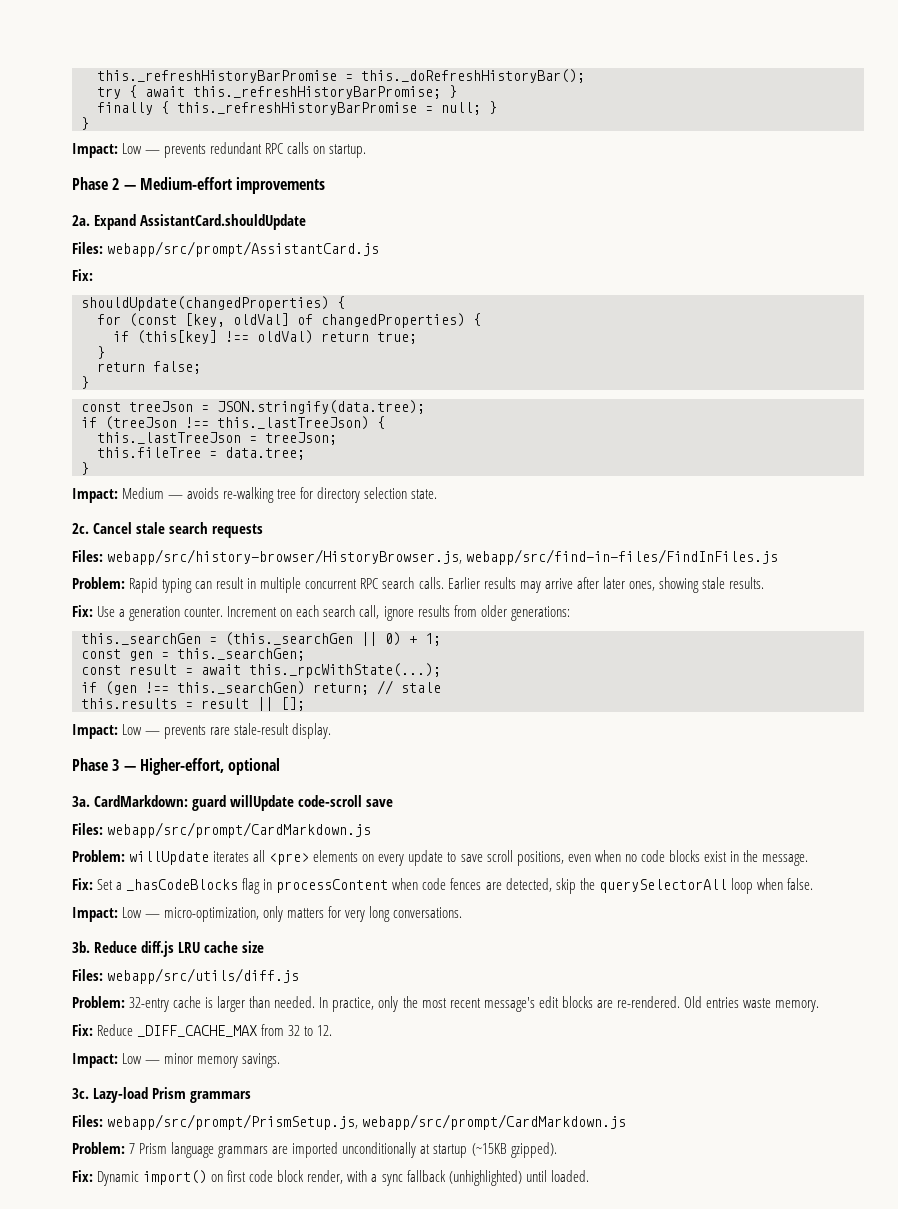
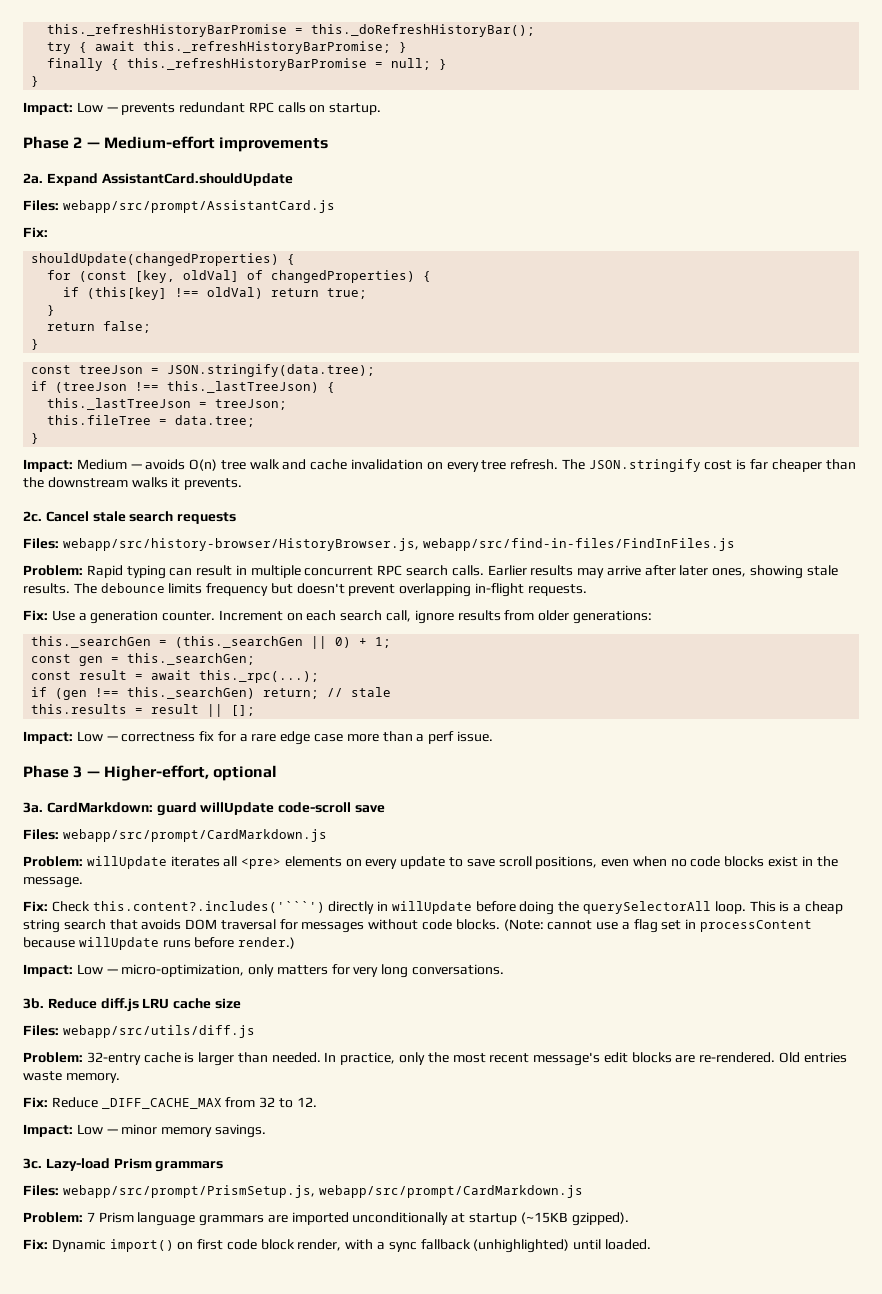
[223,487,438,503] re-walking tree for directory selection state. -> [189,459,856,472] [23,477,243,490] O(n) tree walk and cache invalidation on every tree refresh. The JSON.stringify cost is far cheaper than the downstream walks it prevents.
(764, 583) none -> [73,583,587,597] The debounce limits frequency but doesn't prevent overlapping in-flight requests.
[249,663,441,678] this._rpcWithState(...); -> [199,670,320,683] this._rpc(...);
[164,723,332,739] prevents rare stale-result display. -> [121,731,493,745] correctness fix for a rare edge case more than a perf issue.
[97,878,813,894] Set a _hasCodeBlocks flag in processContent when code fences are detected, skip the querySelectorAll loop when false. -> [51,901,843,915] [23,919,813,933] [23,937,296,950] Check this.content?.includes('```') directly in willUpdate before doing the querySelectorAll loop. This is a cheap string search that avoids DOM traversal for messages without code blocks. (Note: cannot use a flag set in processContent because willUpdate runs before render.)

